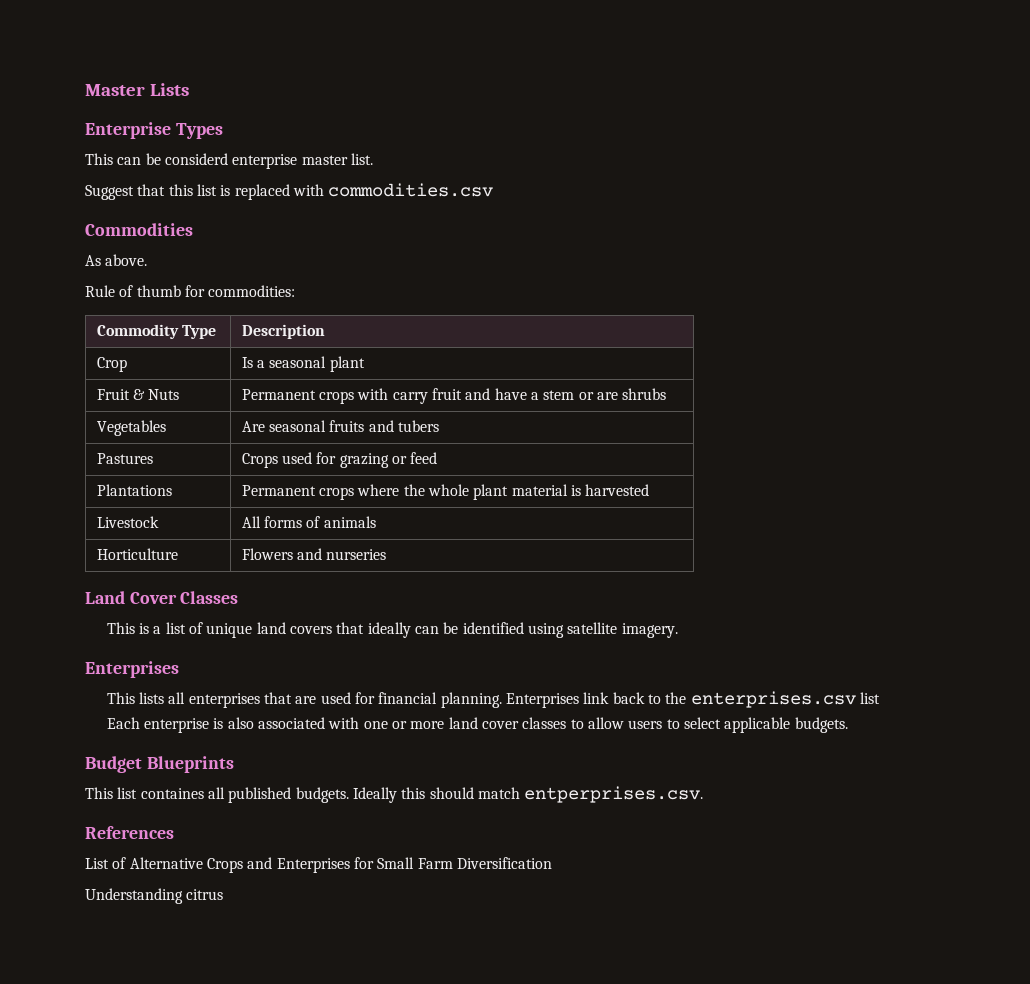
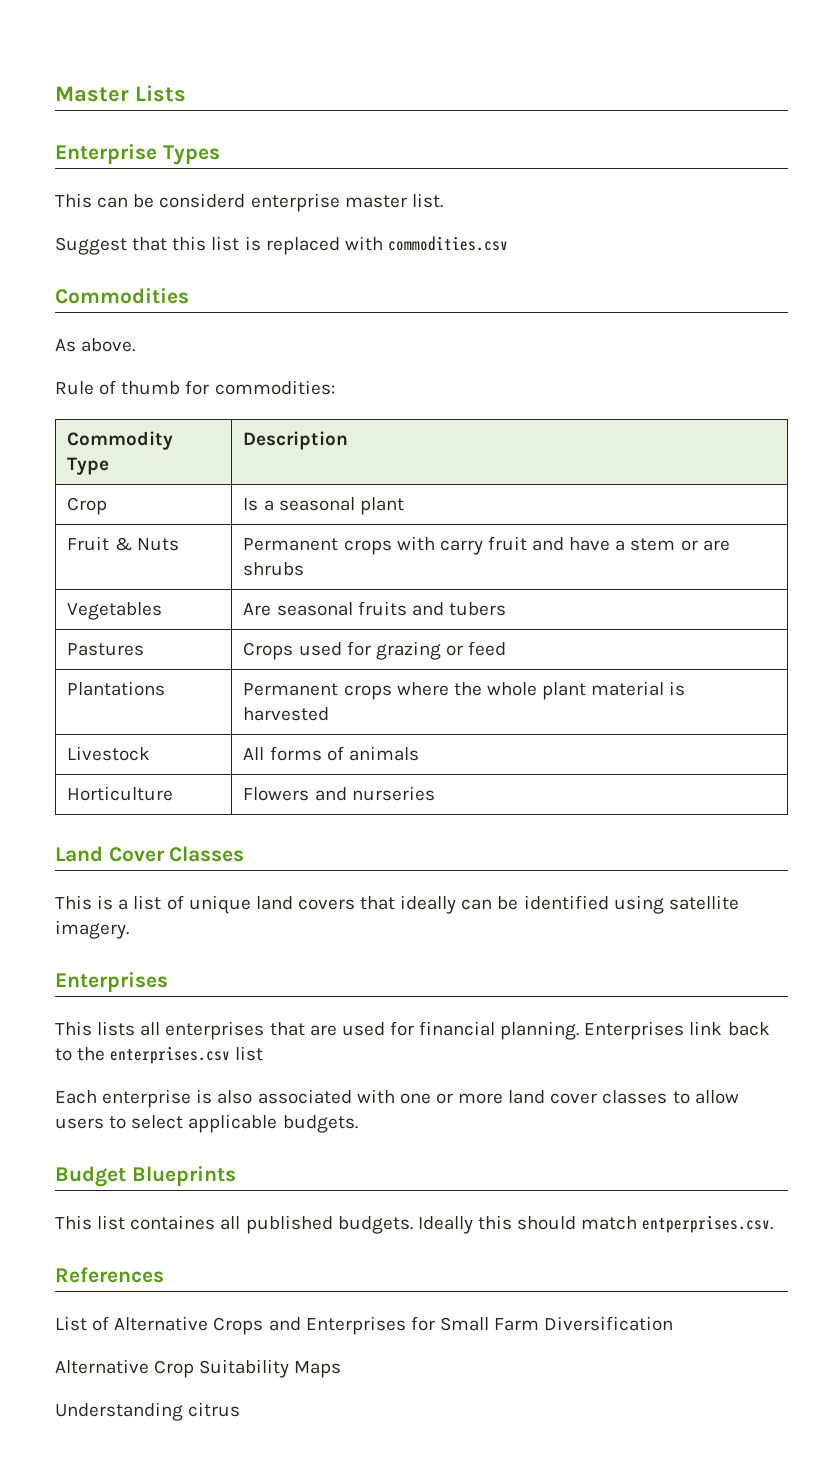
(552, 863) none -> [55,1359,342,1378] // Alternative Crop Suitability Maps

